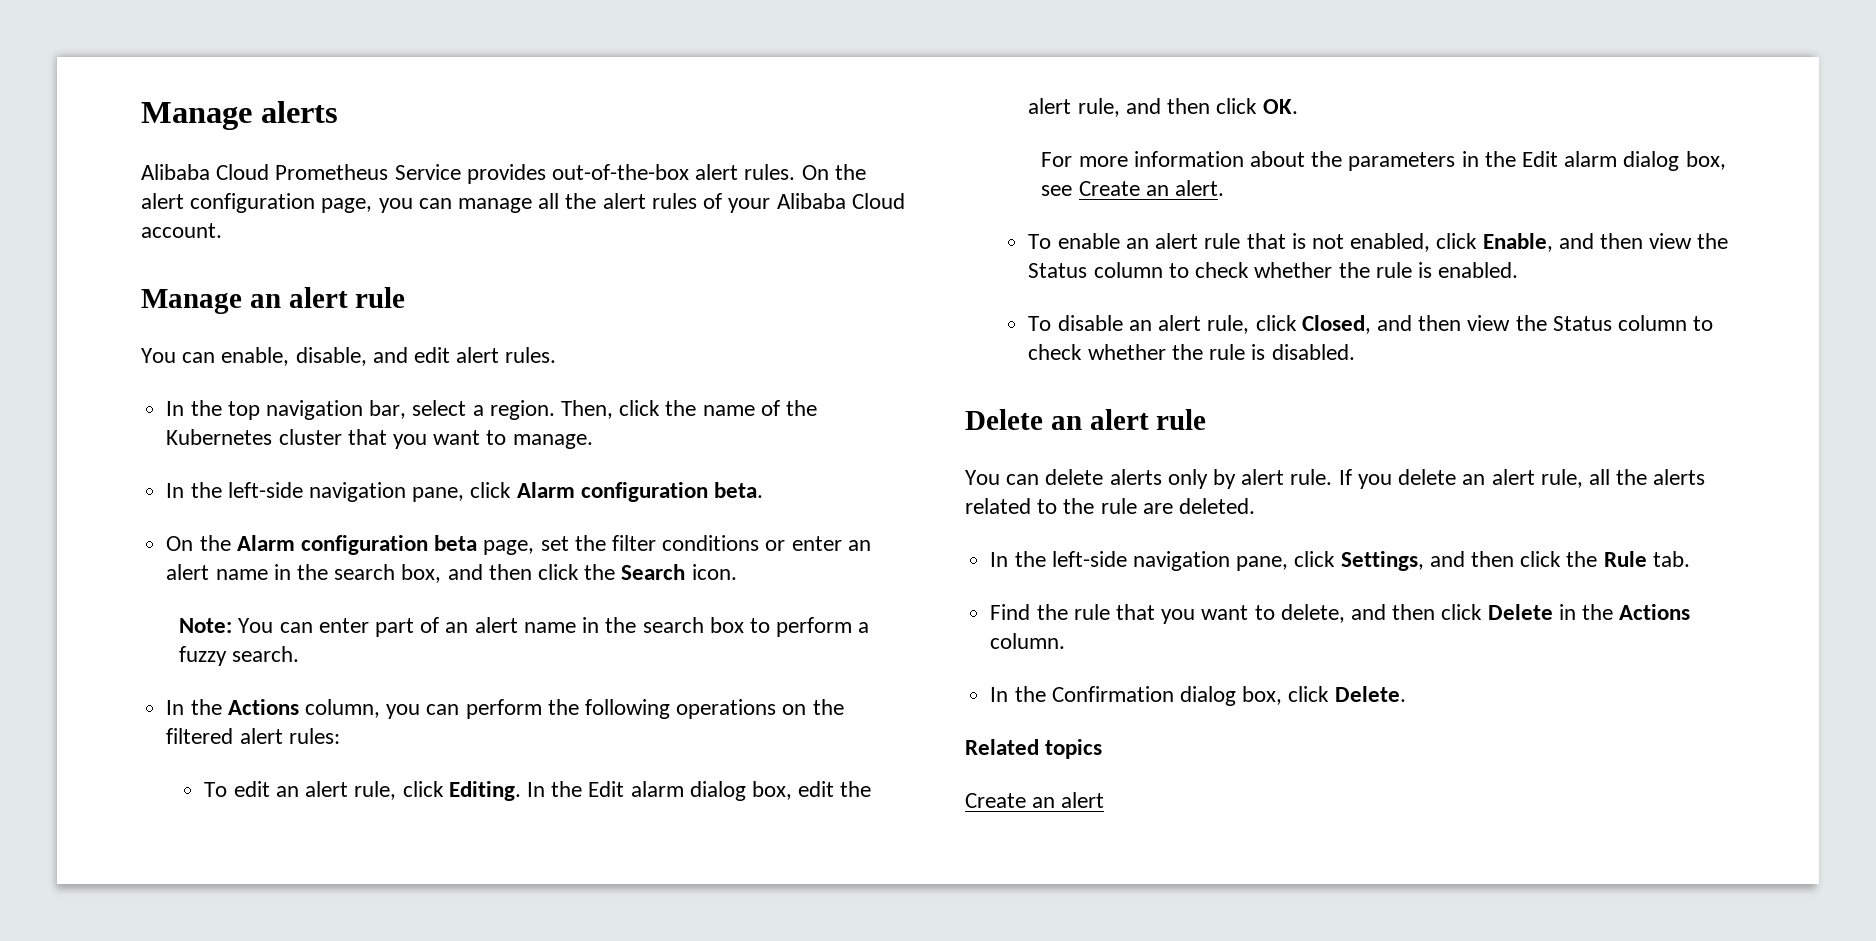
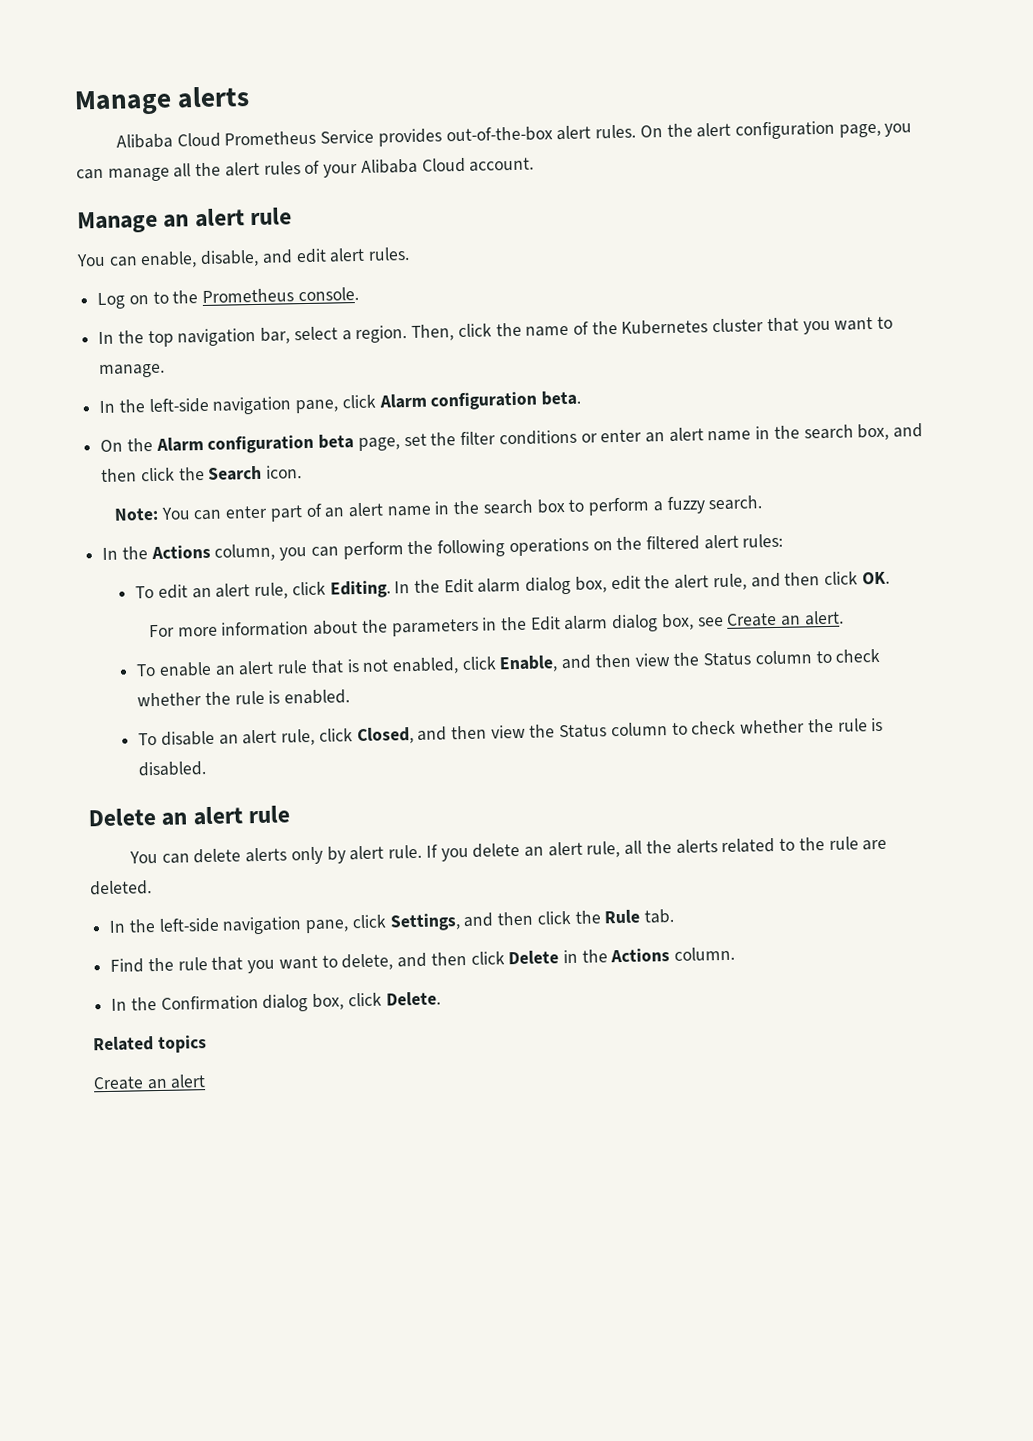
(557, 355) none -> [97,286,359,310] // Log on to the Prometheus console.

